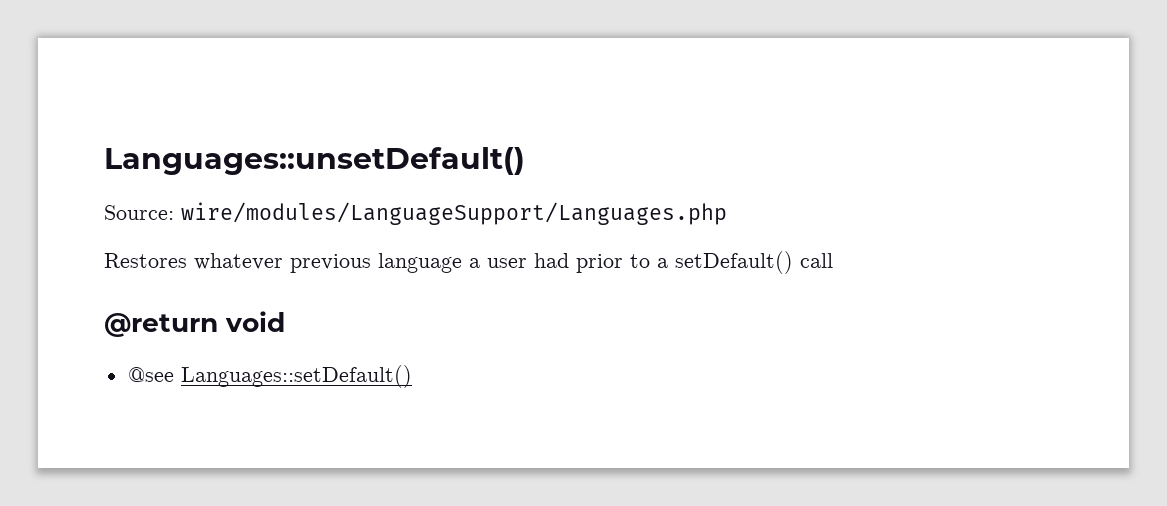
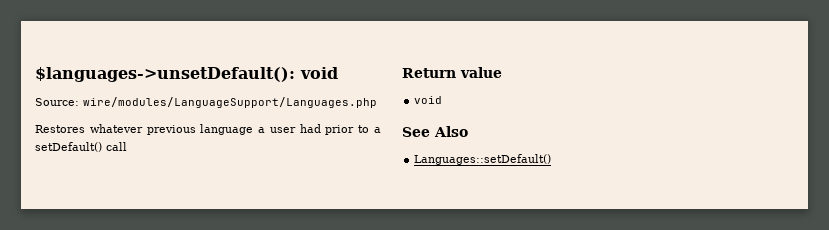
[104,147,525,175] Languages::unsetDefault() -> [35,67,338,82] $languages->unsetDefault(): void
[104,311,285,337] [127,367,174,382] @return void // @see -> [402,67,502,78] [414,96,443,104] [402,126,468,137] Return value // void // See Also //

